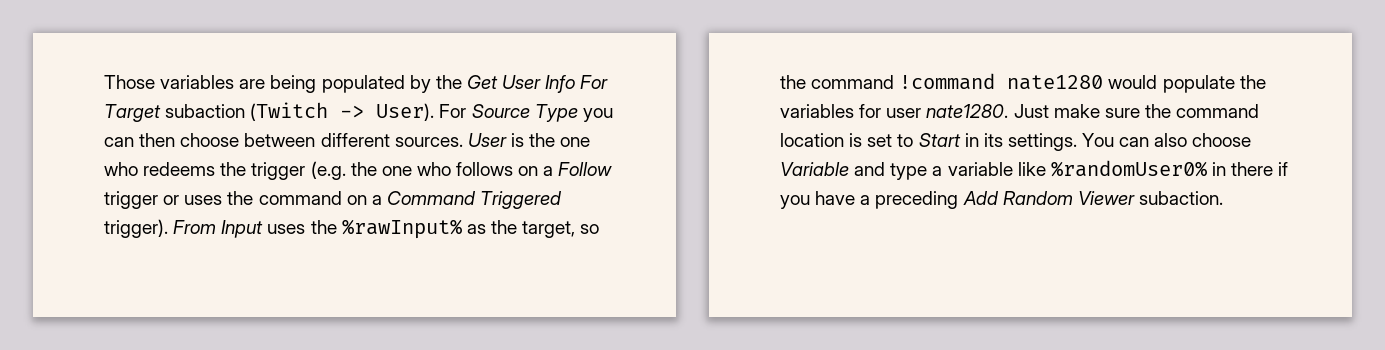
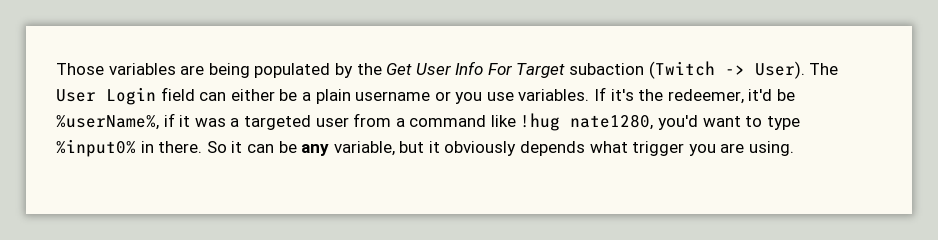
[439,104,613,122] [104,133,591,147] [104,161,613,180] [104,191,563,209] [104,219,600,239] [780,73,1266,93] [780,104,1260,118] [780,133,1252,151] [780,160,1289,180] [780,191,1223,209] For Source Type you can then choose between different sources. User is the one who redeems the trigger (e.g. the one who follows on a Follow trigger or uses the command on a Command Triggered trigger). From Input uses the %rawInput% as the target, so the command !command nate1280 would populate the variables for user nate1280. Just make sure the command location is set to Start in its settings. You can also choose Variable and type a variable like %randomUser0% in there if you have a preceding Add Random Viewer subaction. -> [809,63,839,75] [56,87,796,105] [56,113,800,131] [56,139,795,157] The User Login field can either be a plain username or you use variables. If it's the redeemer, it'd be %userName%, if it was a targeted user from a command like !hug nate1280, you'd want to type %input0% in there. So it can be any variable, but it obviously depends what trigger you are using.

